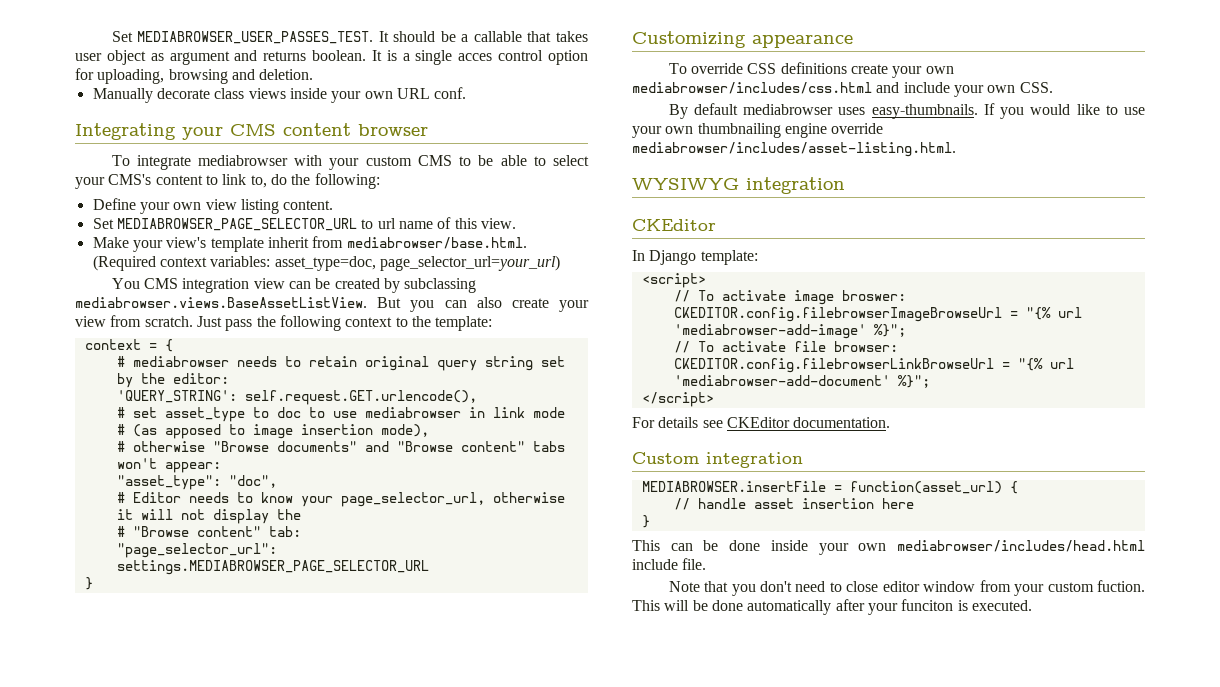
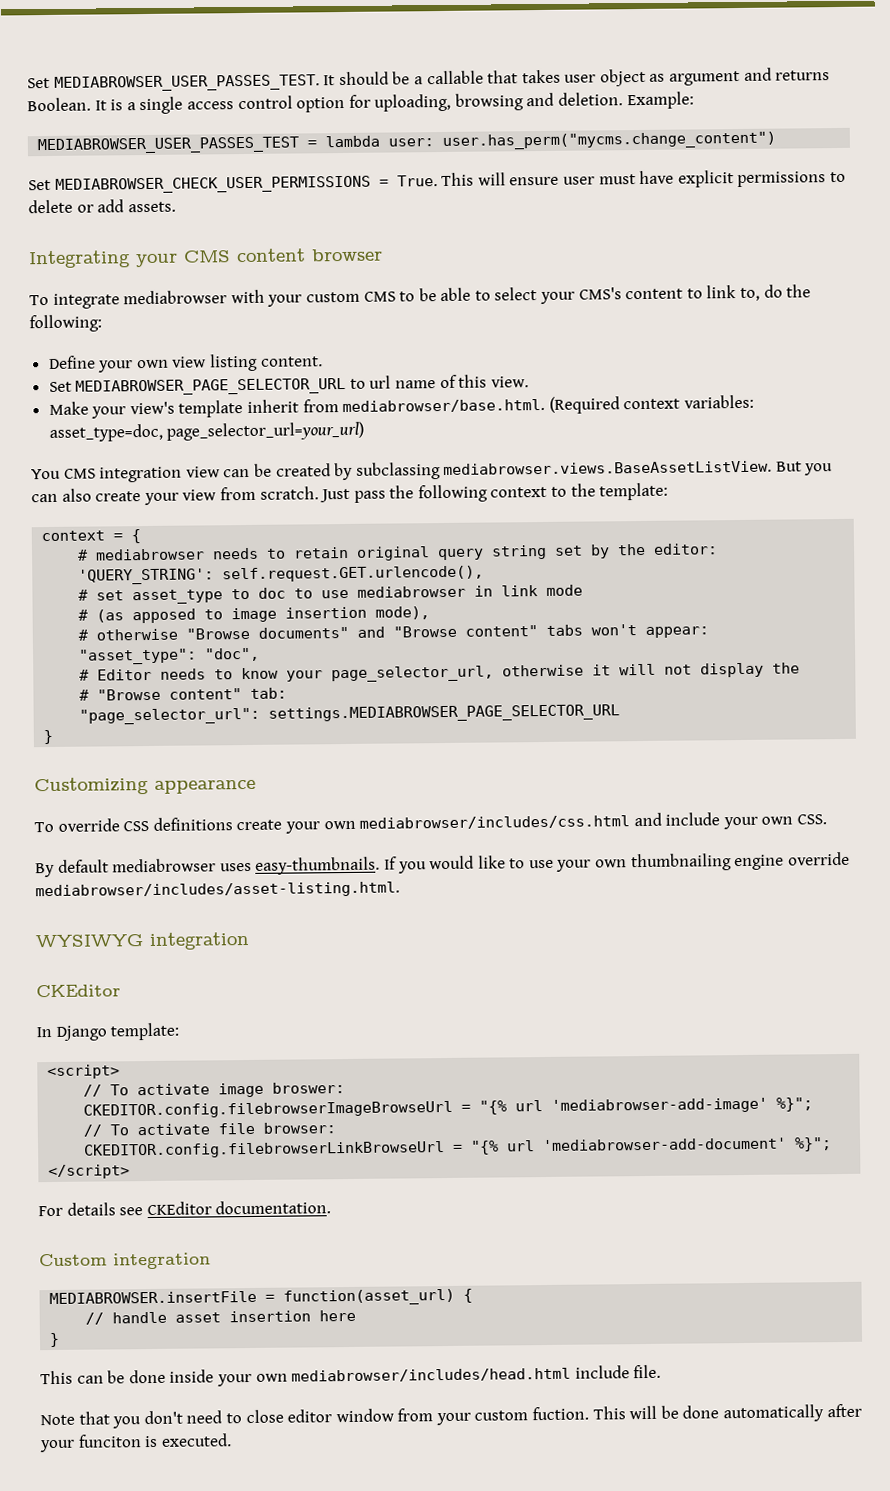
[312,50,367,61] boolean. -> [27,97,91,112] Boolean.
[458,53,493,61] acces -> [186,101,234,110] access
[92,87,467,103] // Manually decorate class views inside your own URL conf. -> [626,91,694,110] [37,131,777,155] [28,170,846,194] [28,199,176,214] Example: // MEDIABROWSER_USER_PASSES_TEST = lambda user: user.has_perm("mycms.change_content") // Set MEDIABROWSER_CHECK_USER_PERMISSIONS = True. This will ensure user must have explicit permissions to delete or add assets.

